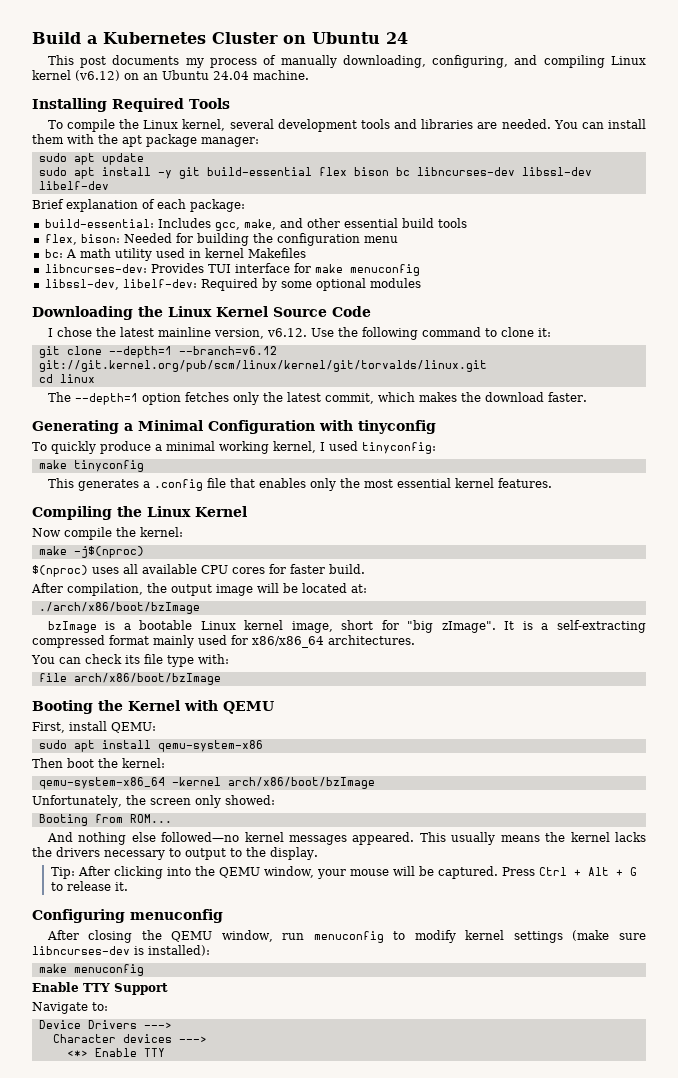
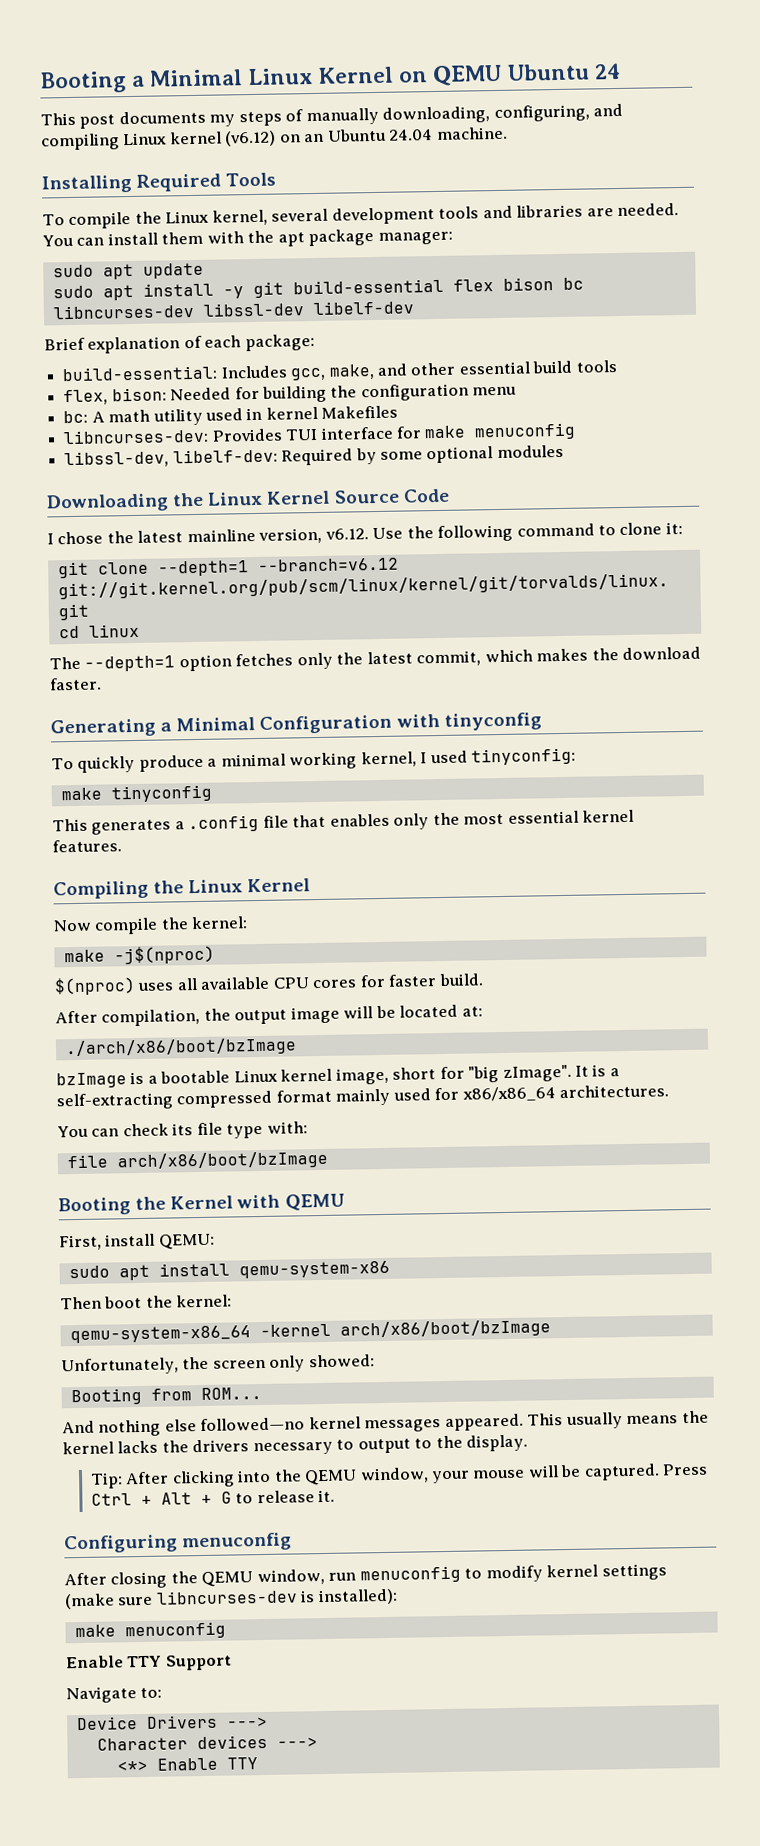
[32,32,306,44] Build a Kubernetes Cluster on -> [40,64,503,94] Booting a Minimal Linux Kernel on QEMU
[209,58,257,68] process -> [238,111,282,127] steps

